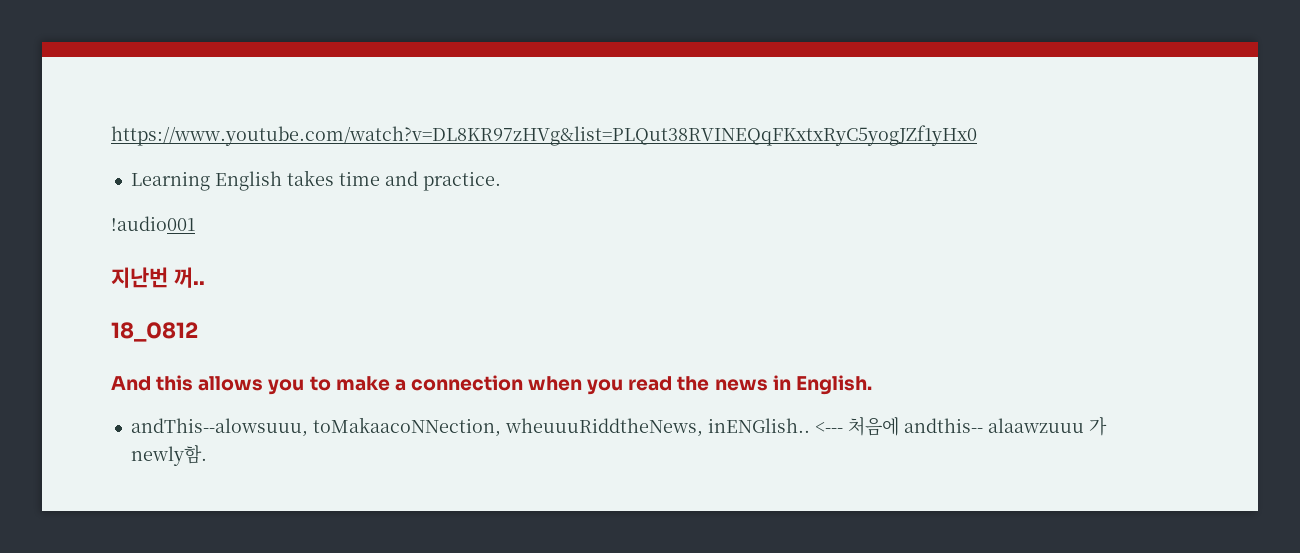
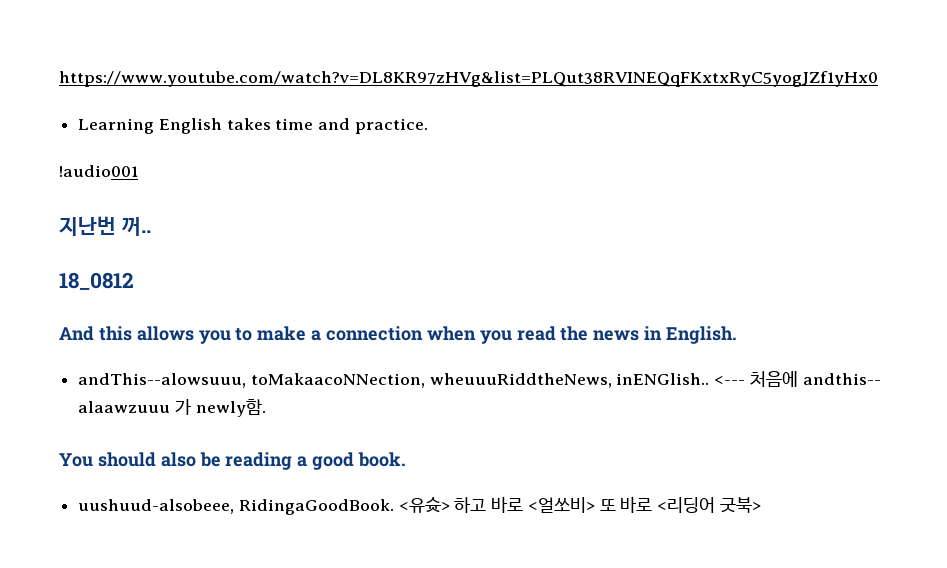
(207, 455) none -> [59,452,407,470] [78,496,761,515] // You should also be reading a good book. // uushuud-alsobeee, RidingaGoodBook. <유슛> 하고 바로 <얼쏘비> 또 바로 <리딩어 굿북>

